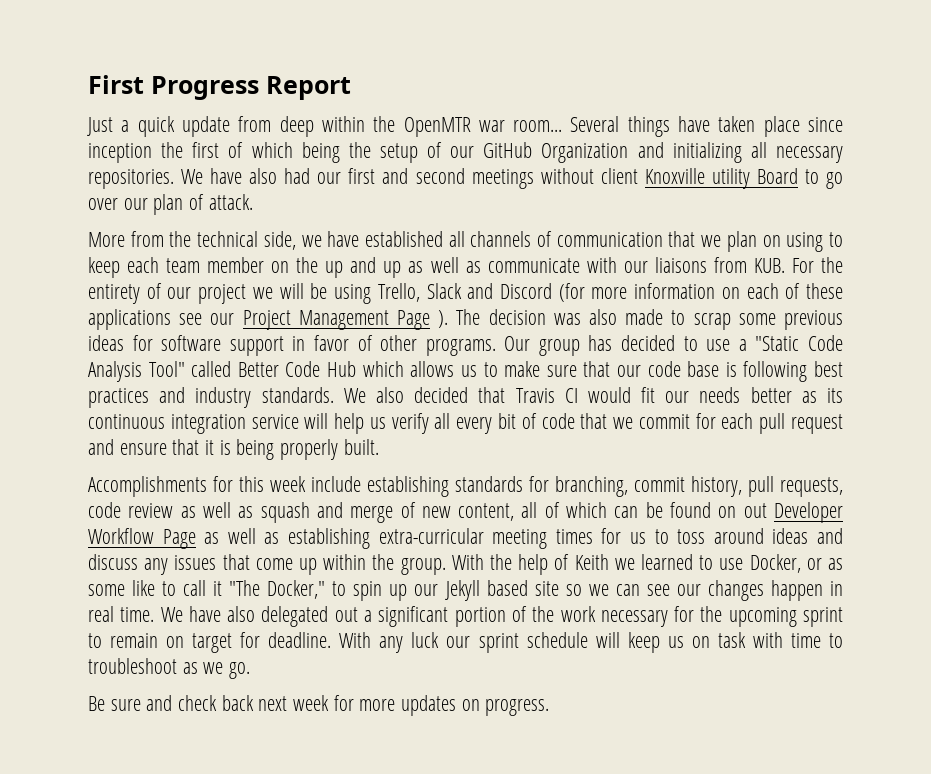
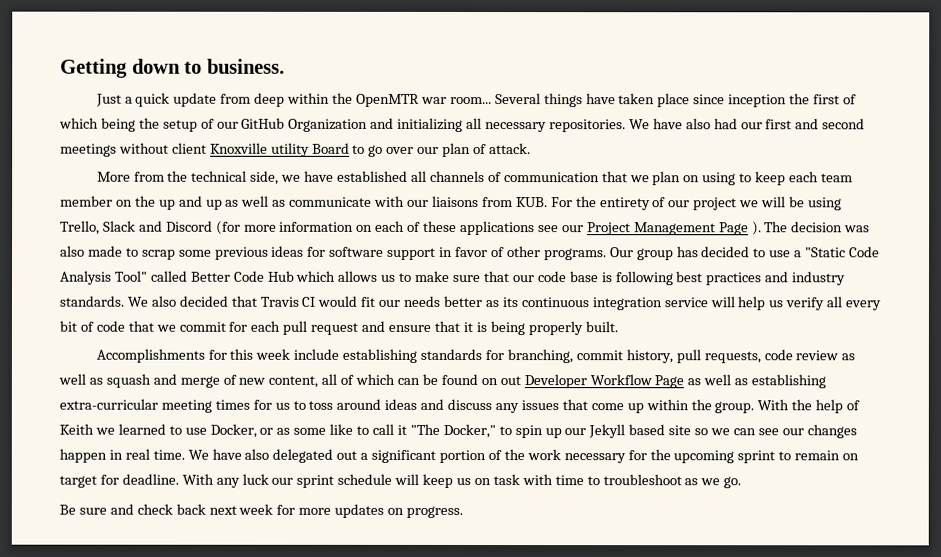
[88,75,351,100] First Progress Report -> [60,58,285,78] Getting down to business.

